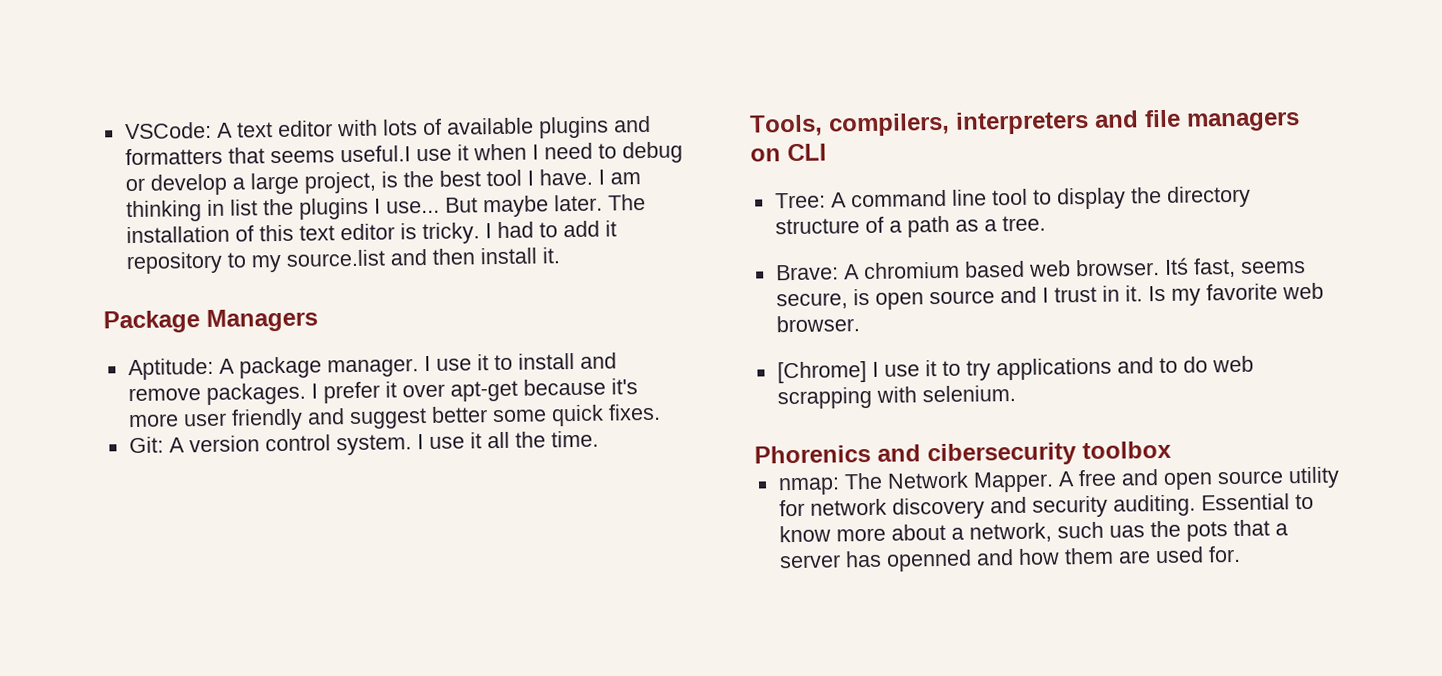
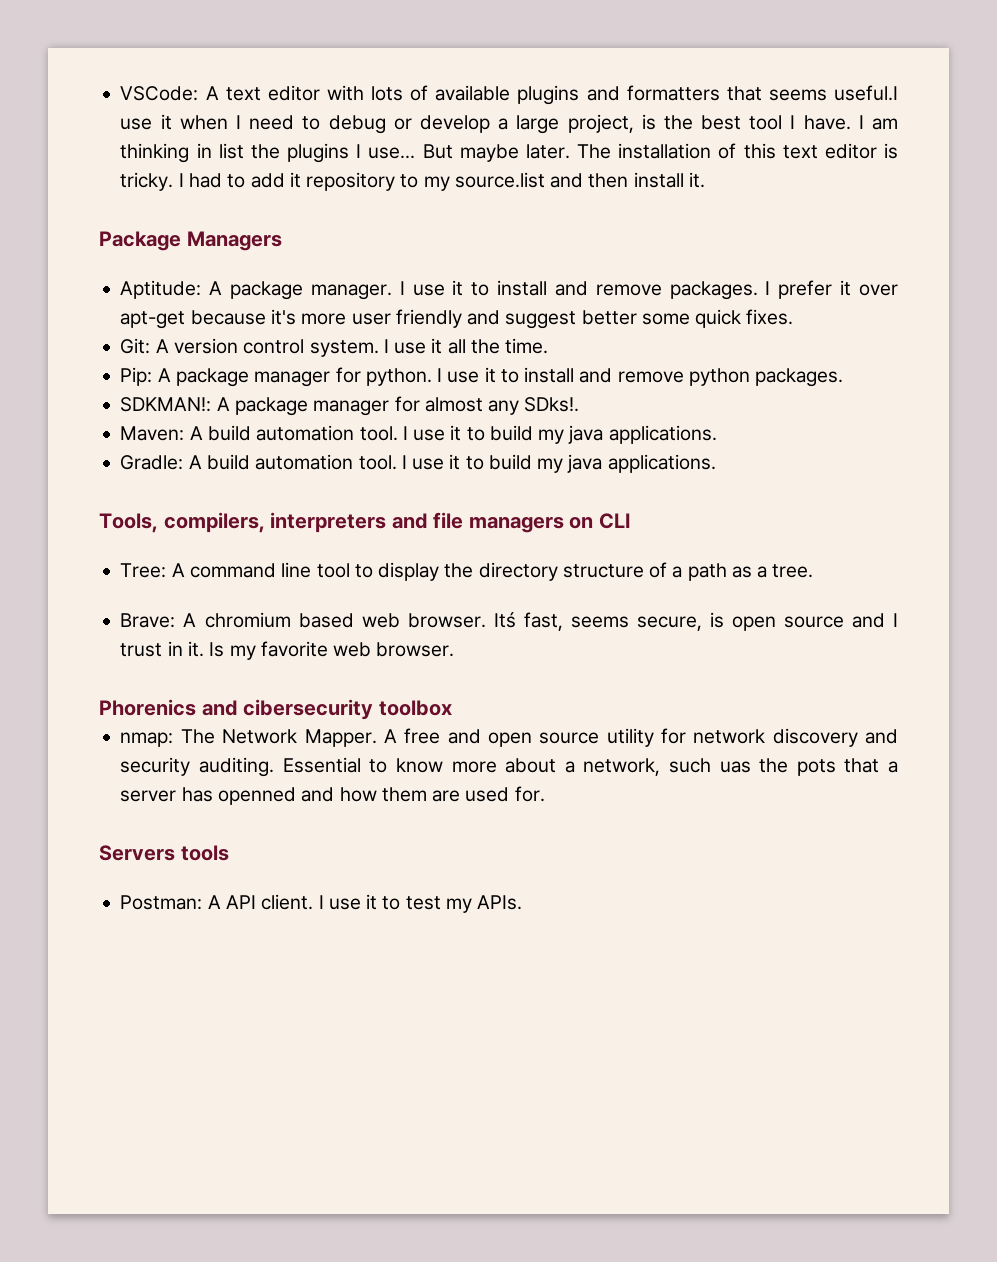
(599, 439) none -> [120,367,844,387] [120,396,580,416] [120,425,717,444] [120,454,716,473] // Pip: A package manager for python. I use it to install and remove python packages. // SDKMAN!: A package manager for almost any SDks!. // Maven: A build automation tool. I use it to build my java applications. // Gradle: A build automation tool. I use it to build my java applications.
[776,355,1254,384] [776,384,1016,410] // [Chrome] I use it to try applications and to do web scrapping with selenium. -> (455, 649) none
(1241, 554) none -> [99,845,229,861] [120,894,523,913] // Servers tools // Postman: A API client. I use it to test my APIs.

